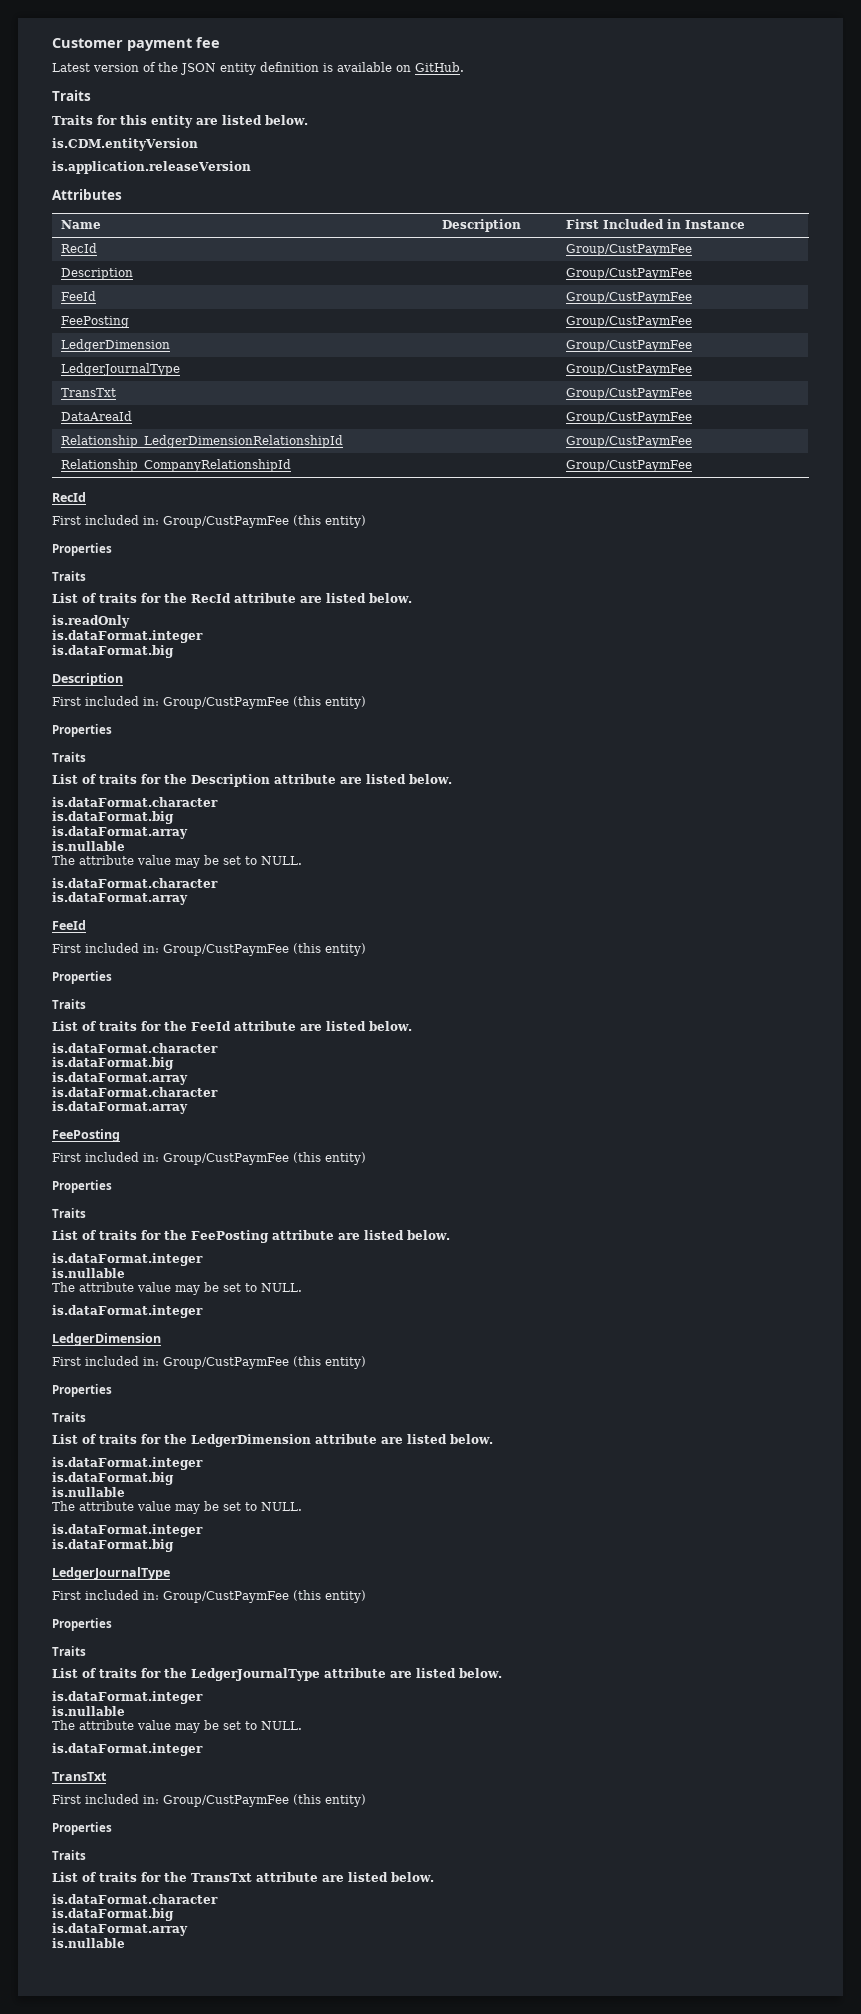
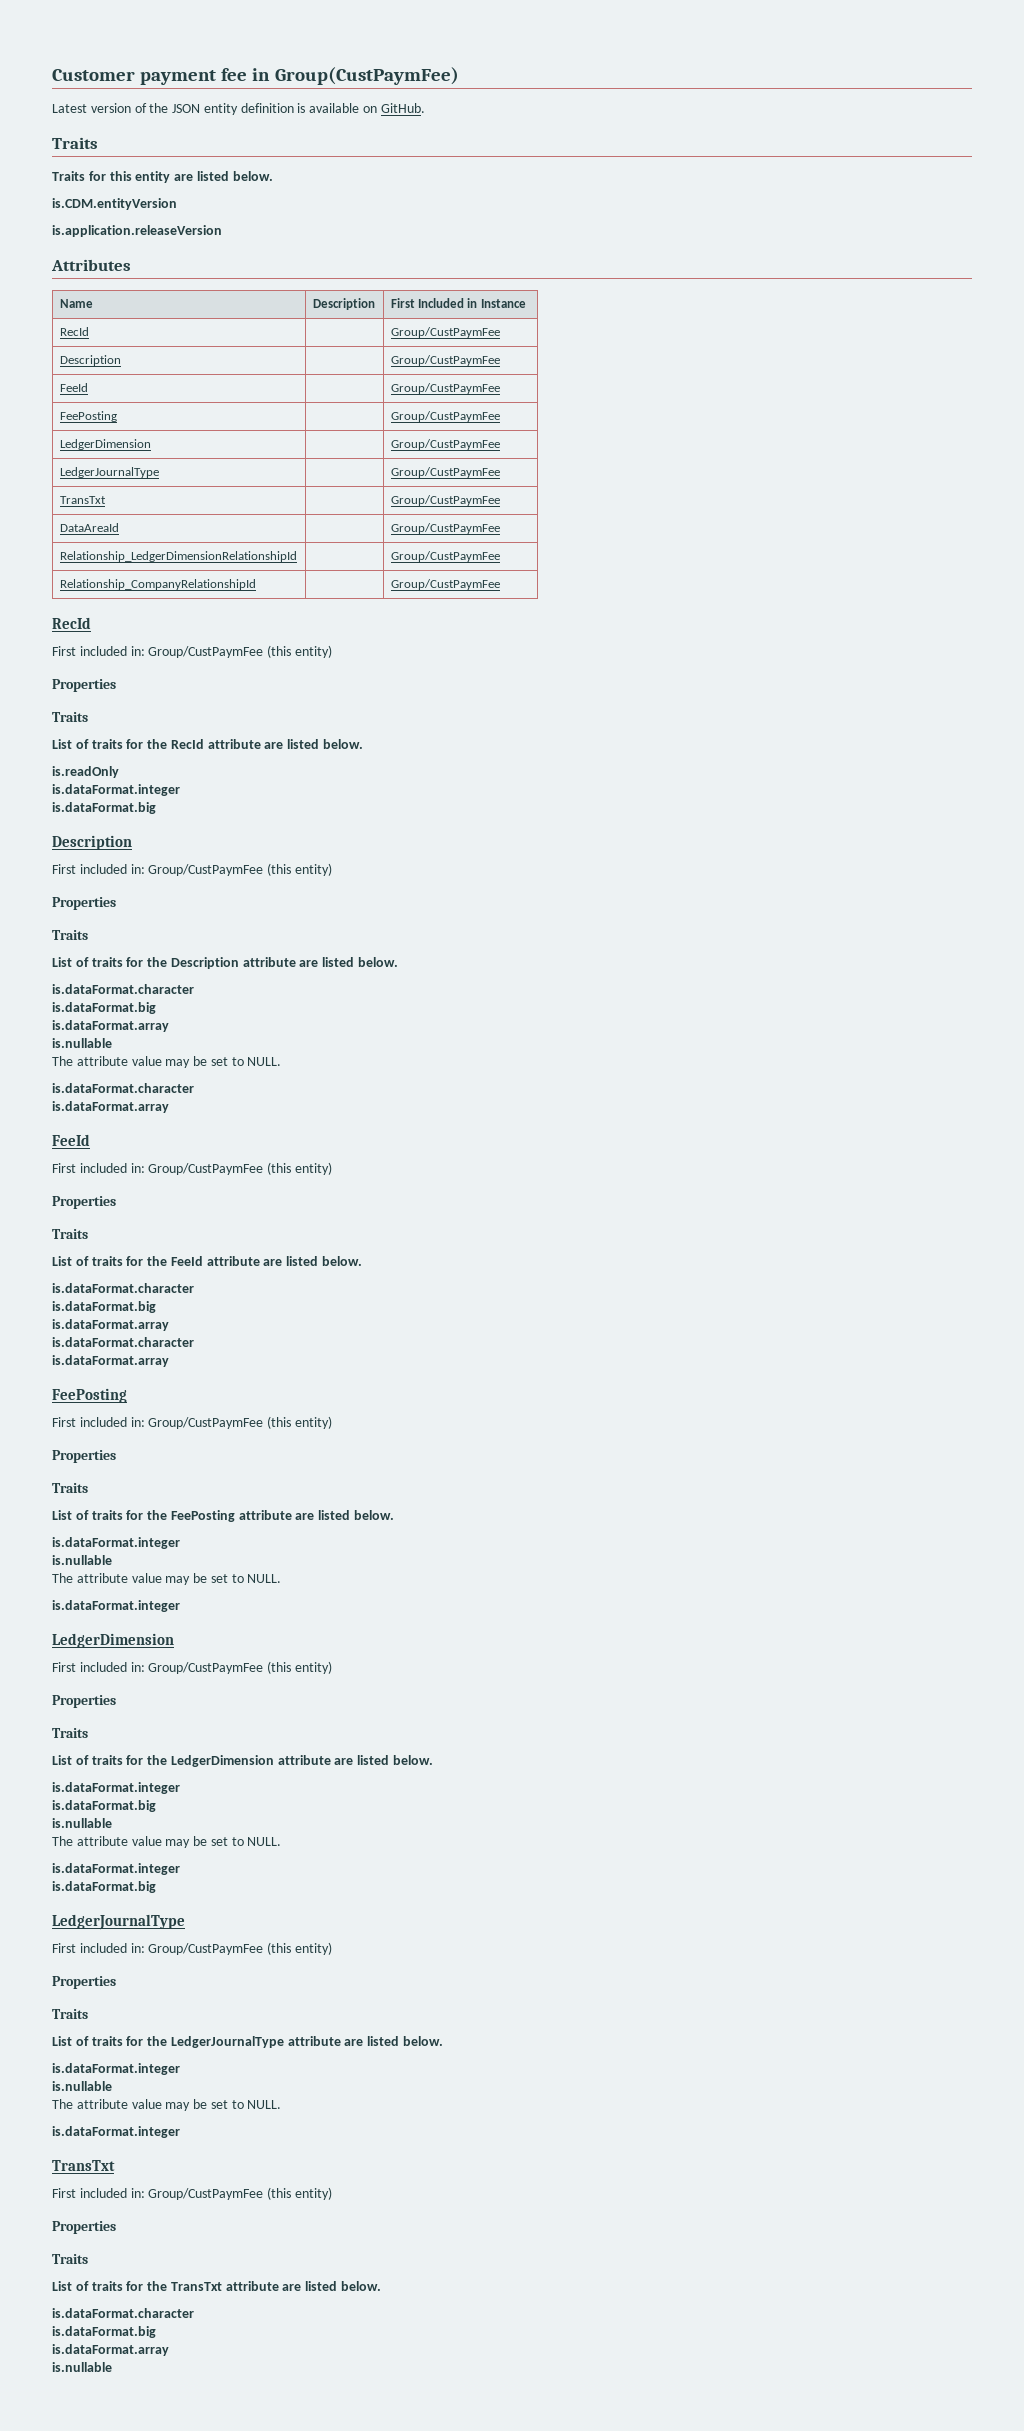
(220, 42) none -> [252,67,459,85] in Group(CustPaymFee)

